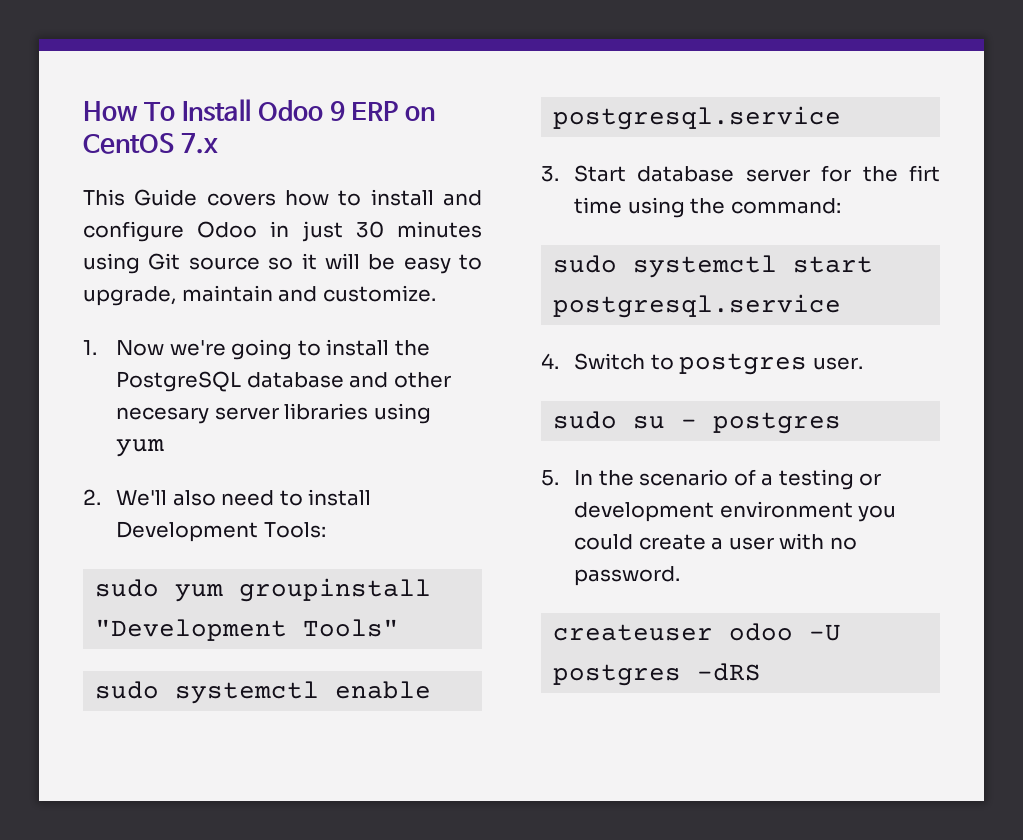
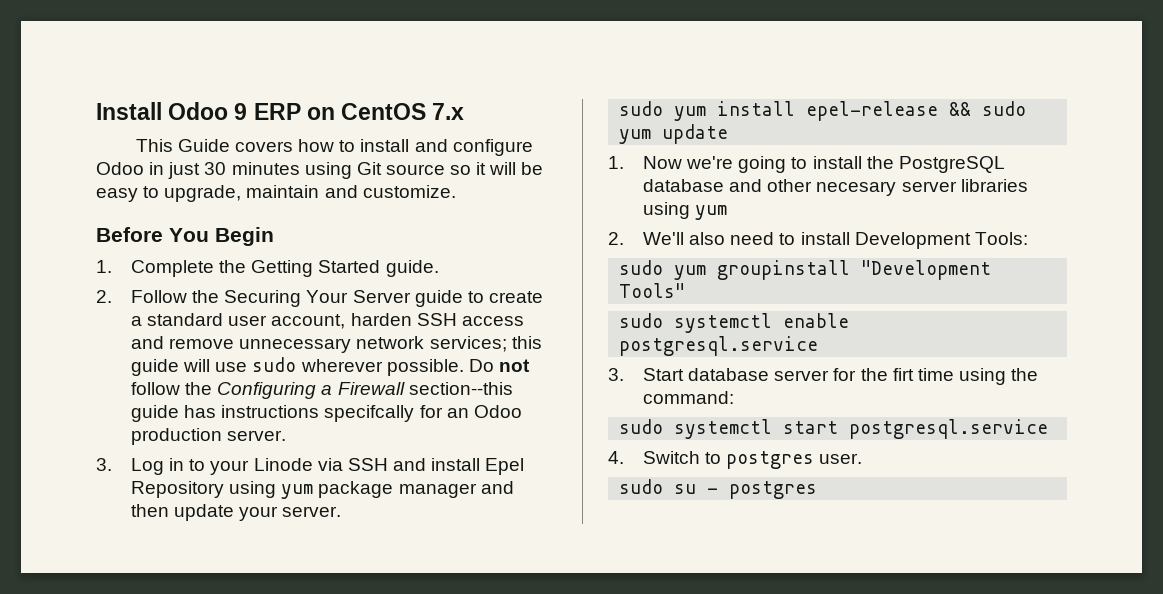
[83,101,175,121] How To -> (96, 111) none
(436, 293) none -> [96,227,274,246] [96,260,439,277] [96,290,544,307] [131,313,524,329] [131,336,542,353] [131,357,531,376] [131,382,513,399] [131,405,522,422] [131,428,287,445] [96,458,525,475] [131,481,514,499] [131,504,342,521] [619,101,1027,121] [619,124,729,144] // Before You Begin // 1. Complete the Getting Started guide. // 2. Follow the Securing Your Server guide to create a standard user account, harden SSH access and remove unnecessary network services; this guide will use sudo wherever possible. Do not follow the Configuring a Firewall section--this guide has instructions specifcally for an Odoo production server. // 3. Log in to your Linode via SSH and install Epel Repository using yum package manager and then update your server. // sudo yum install epel-release && sudo yum update
[541,469,882,490] [574,501,897,522] [574,533,857,550] [574,566,681,586] [553,623,842,641] [553,663,762,686] // 5. In the scenario of a testing or development environment you could create a user with no password. // createuser odoo -U postgres -dRS -> (818, 490) none

